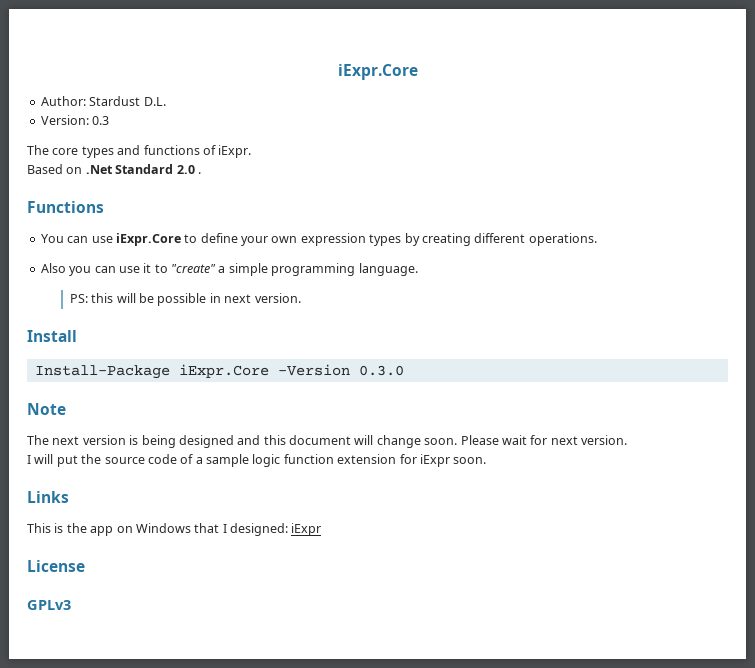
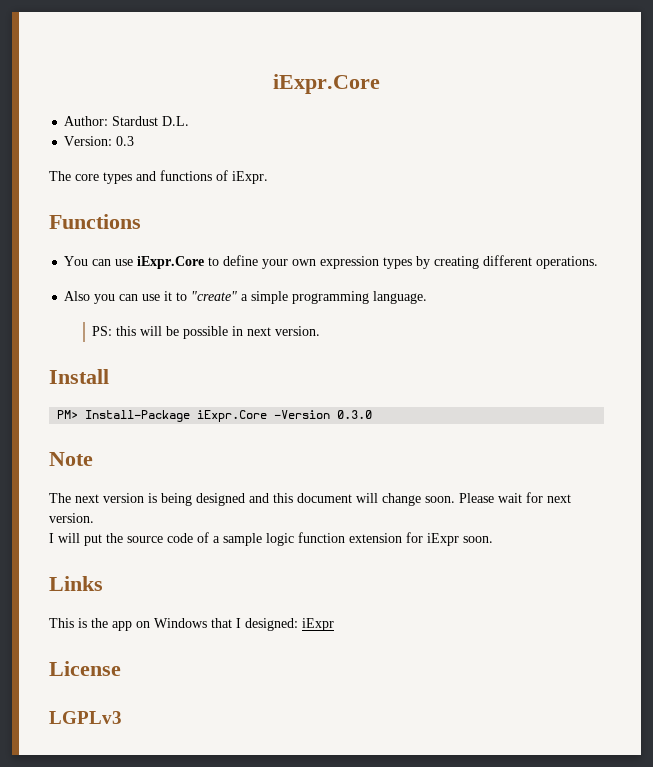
[27,164,201,174] // Based on .Net Standard 2.0 . -> (268, 177) none
(77, 336) none -> [57,410,79,419] PM>
[27,600,71,610] GPLv3 -> [49,711,122,724] LGPLv3

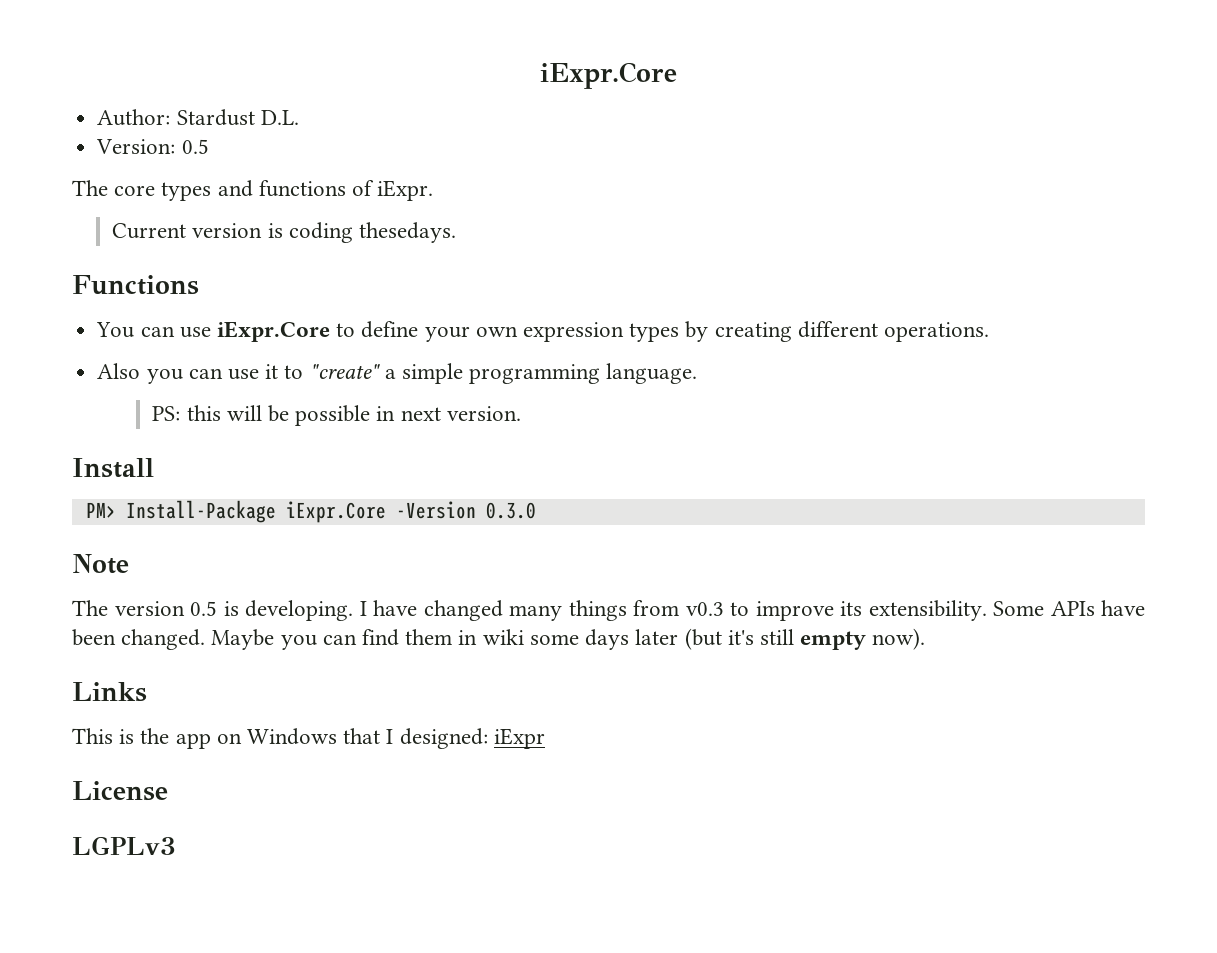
[116,136,135,146] 0.3 -> [181,139,209,154] 0.5
(268, 177) none -> [112,222,456,243] // Current version is coding thesedays.
[75,492,571,506] [49,513,94,523] [49,532,493,546] next version is being designed and this document will change soon. Please wait for next version. // I will put the source code of a sample logic function extension for iExpr soon. -> [114,600,1145,621] [72,628,926,650] version 0.5 is developing. I have changed many things from v0.3 to improve its extensibility. Some APIs have been changed. Maybe you can find them in wiki some days later (but it's still empty now).

